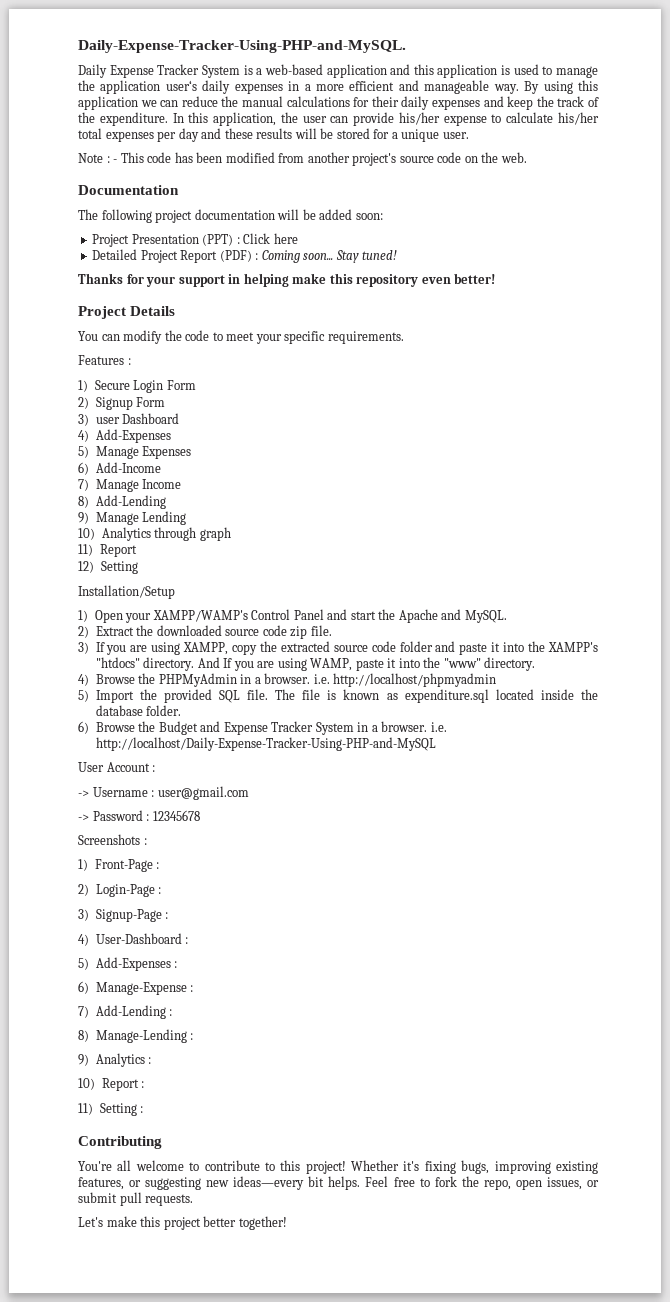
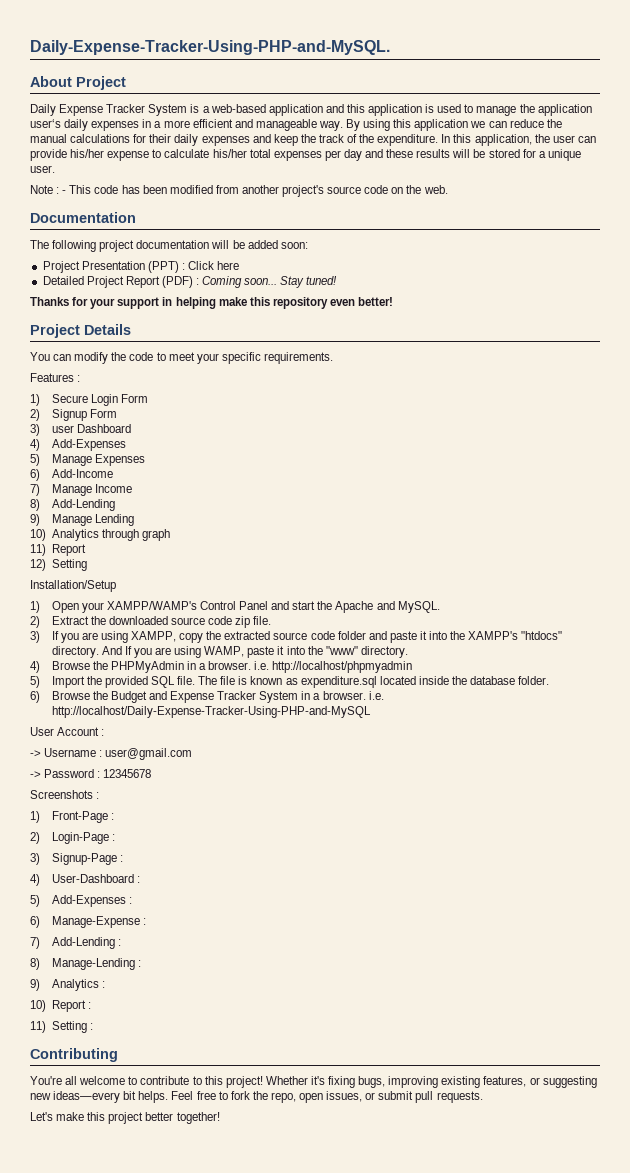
(406, 46) none -> [30,76,126,90] // About Project

